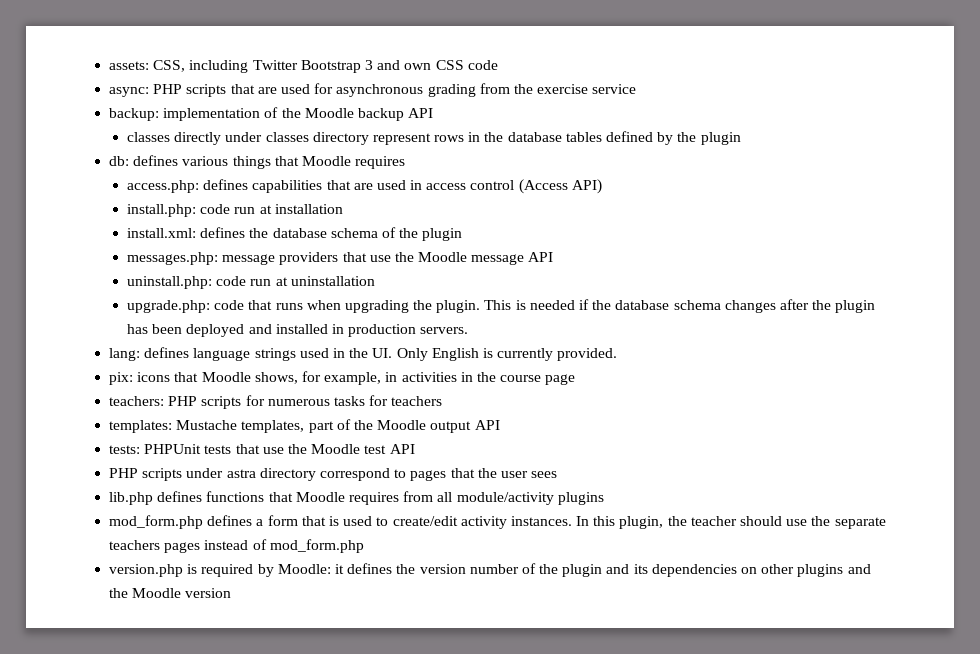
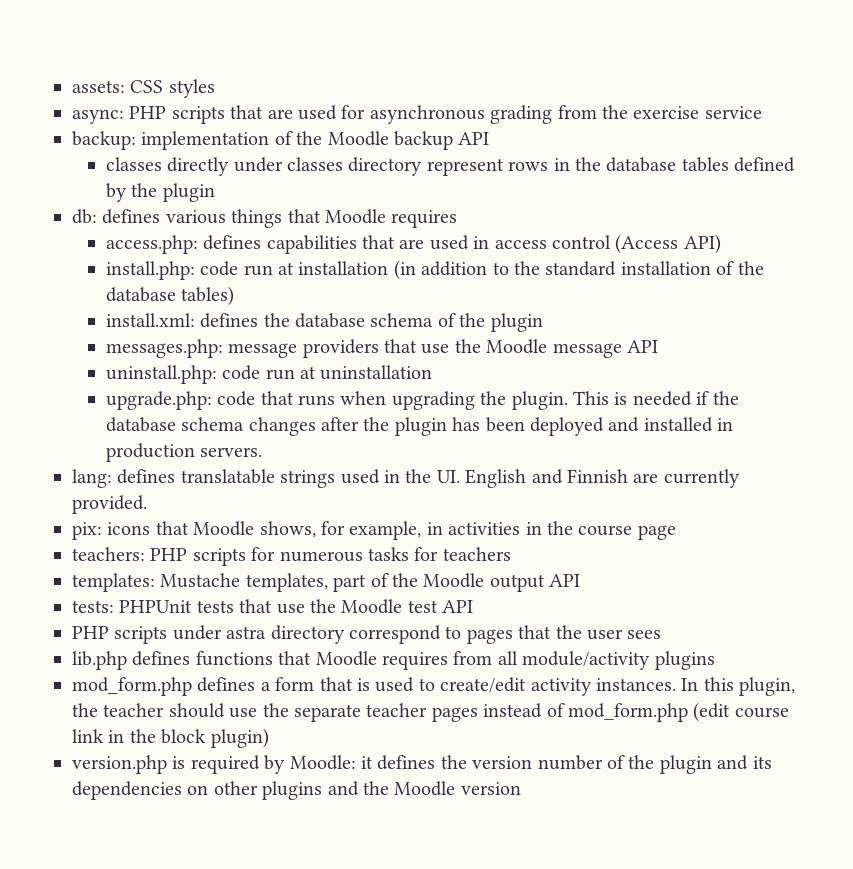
[153,60,498,73] CSS, including Twitter Bootstrap 3 and own CSS code -> [130,79,215,98] CSS styles
(343, 209) none -> [393,260,764,280] [105,286,235,306] (in addition to the standard installation of the database tables)
[193,348,251,361] language -> [180,469,275,484] translatable
[396,348,493,361] Only English is -> [465,469,659,488] English and Finnish are
[109,540,161,550] teachers -> [366,703,428,717] teacher
(364, 546) none -> [693,702,789,722] [72,728,269,748] (edit course link in the block plugin)

